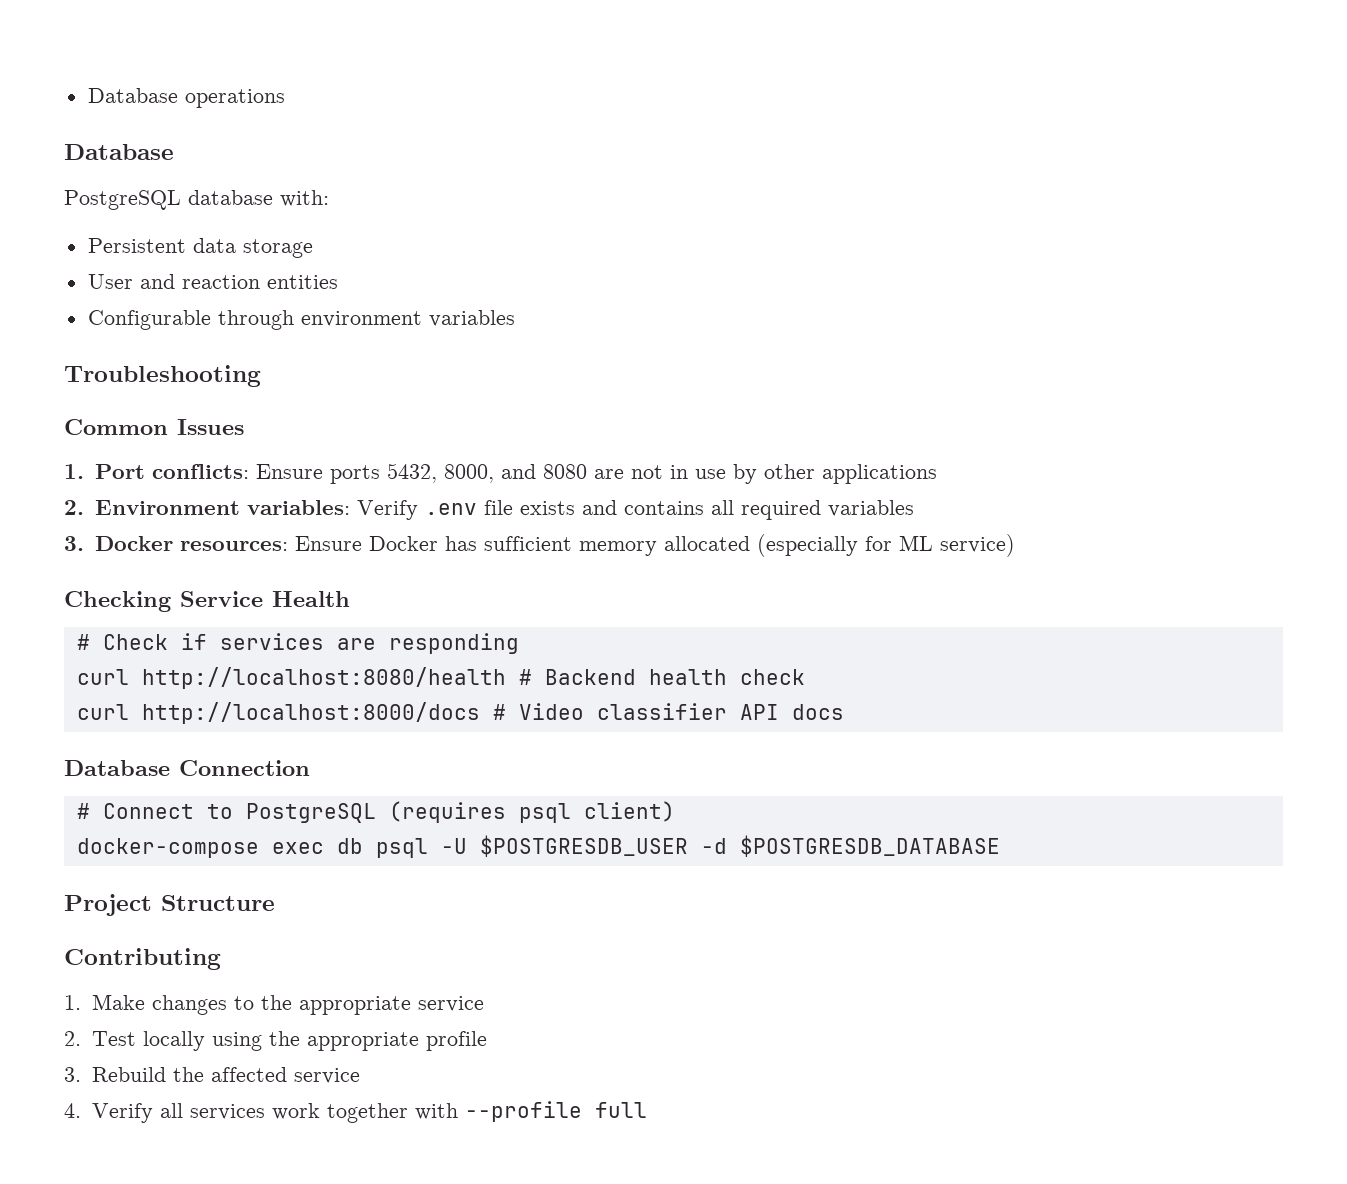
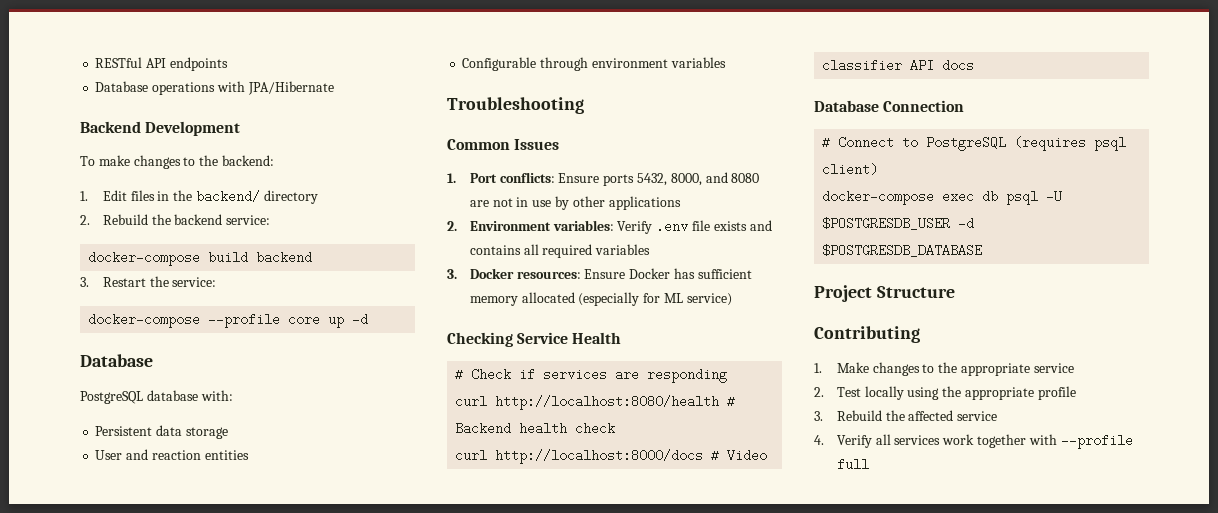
(87, 95) none -> [95,57,228,71] RESTful API endpoints //
(285, 98) none -> [216,81,334,95] [80,121,241,136] [80,155,274,169] [80,190,318,204] [80,214,271,225] [88,251,313,266] [80,276,217,287] [88,313,369,328] with JPA/Hibernate // Backend Development // To make changes to the backend: // 1. Edit files in the backend/ directory // 2. Rebuild the backend service: // docker-compose build backend // 3. Restart the service: // docker-compose --profile core up -d

